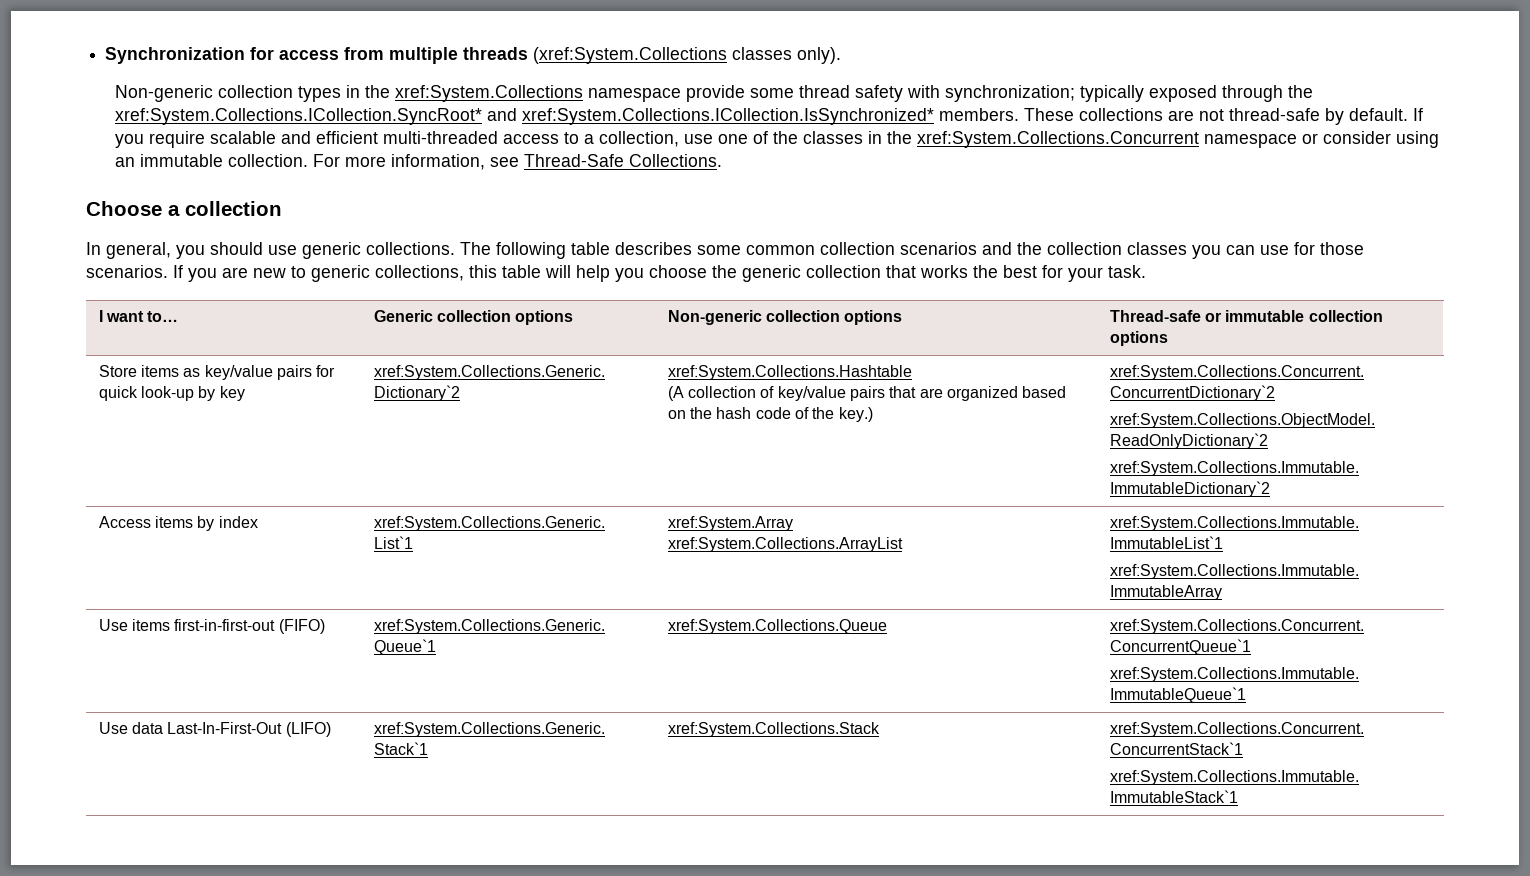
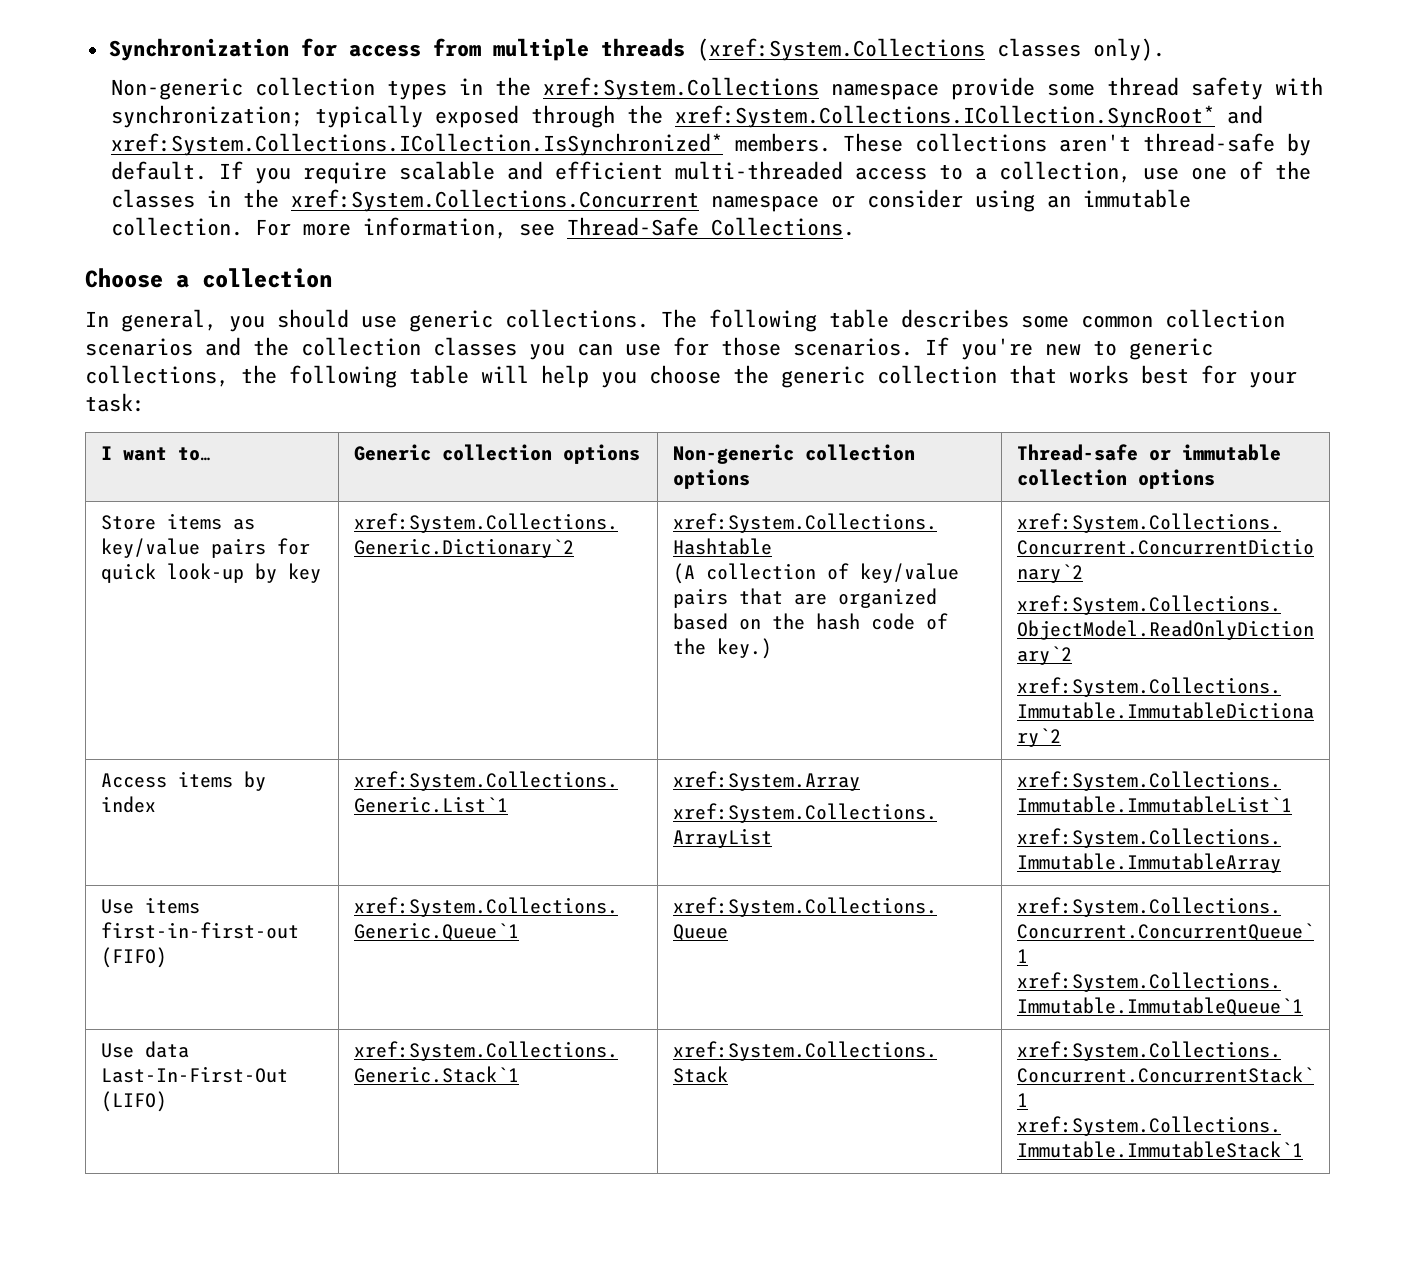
[1167,109,1224,121] are not -> [1058,134,1131,152] aren't
[188,267,248,282] you are -> [961,338,1033,360] you're
[469,265,497,278] this -> [241,365,397,388] the following
[973,265,998,278] the -> (1129, 374) none
[1108,265,1146,278] task. -> [85,393,145,412] task:

